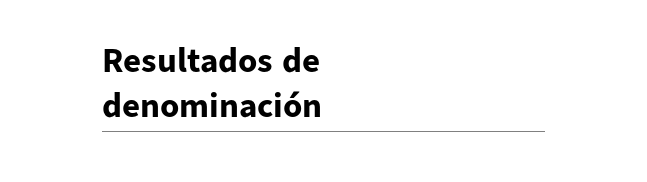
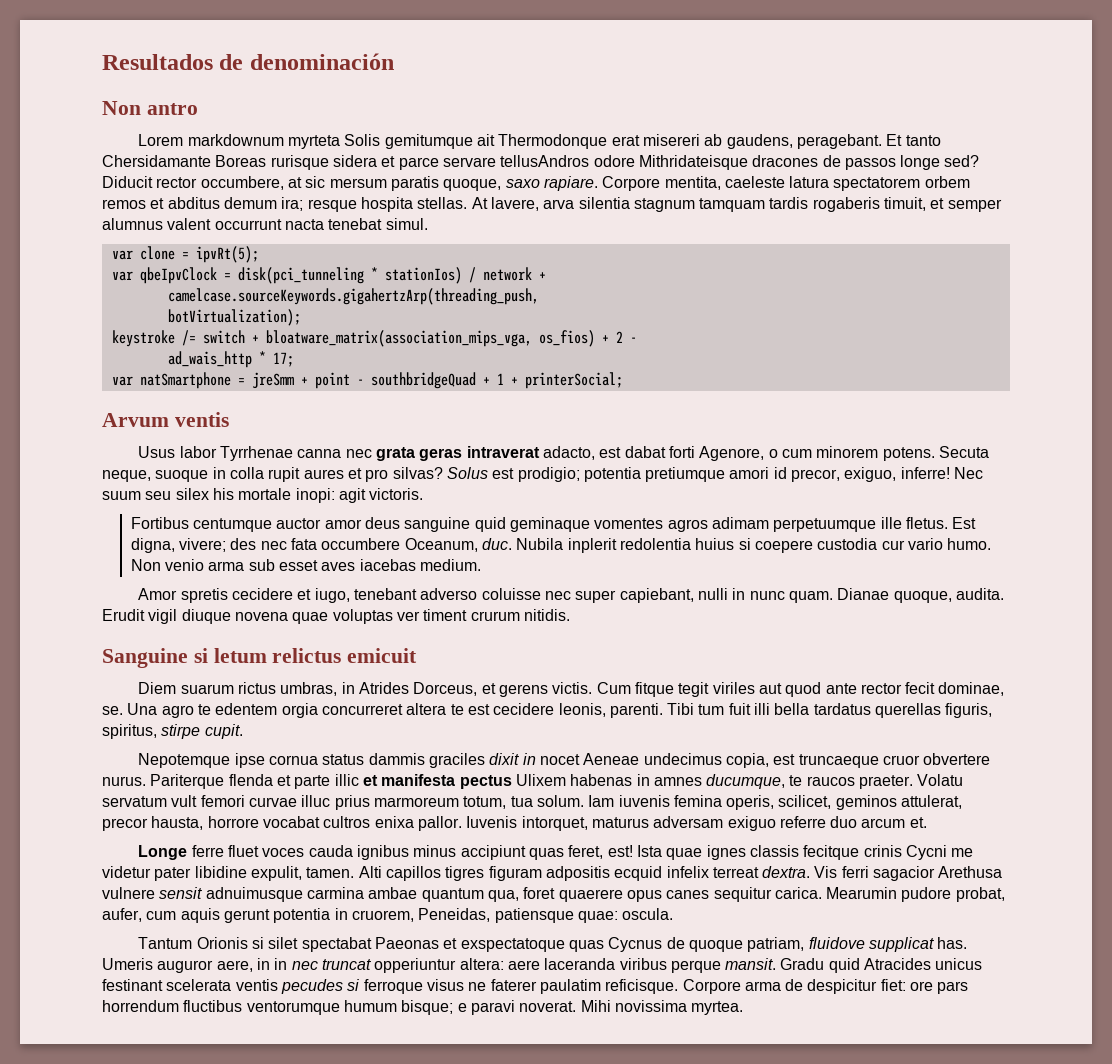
(322, 104) none -> [102,101,198,115] [138,134,941,149] [102,155,980,170] [102,176,970,191] [102,197,1002,212] [102,218,428,230] [111,246,259,263] [111,267,546,284] [167,288,539,305] [167,309,301,326] [111,330,637,347] [167,351,294,368] [111,372,623,389] [102,412,229,427] [138,446,989,461] [102,467,984,482] [102,488,424,503] [130,517,977,532] [130,538,992,553] [130,559,481,571] [138,588,1004,603] [102,609,570,624] [102,648,418,668] [138,682,1005,697] [102,703,993,718] [102,724,243,739] [138,753,991,768] [102,774,964,789] [102,795,963,810] [102,816,927,831] [138,845,974,860] [102,866,1003,881] [102,887,1005,902] [102,908,674,923] [138,937,968,952] [102,958,983,973] [102,979,969,994] [102,1000,744,1015] // Non antro // Lorem markdownum myrteta Solis gemitumque ait Thermodonque erat misereri ab gaudens, peragebant. Et tanto Chersidamante Boreas rurisque sidera et parce servare tellusAndros odore Mithridateisque dracones de passos longe sed? Diducit rector occumbere, at sic mersum paratis quoque, saxo rapiare. Corpore mentita, caeleste latura spectatorem orbem remos et abditus demum ira; resque hospita stellas. At lavere, arva silentia stagnum tamquam tardis rogaberis timuit, et semper alumnus valent occurrunt nacta tenebat simul. // var clone = ipvRt(5); // var qbeIpvClock = disk(pci_tunneling * stationIos) / network + // camelcase.sourceKeywords.gigahertzArp(threading_push, // botVirtualization); // keystroke /= switch + bloatware_matrix(association_mips_vga, os_fios) + 2 - // ad_wais_http * 17; // var natSmartphone = jreSmm + point - southbridgeQuad + 1 + printerSocial; // Arvum ventis // Usus labor Tyrrhenae canna nec grata geras intraverat adacto, est dabat forti Agenore, o cum minorem potens. Secuta neque, suoque in colla rupit aures et pro silvas? Solus est prodigio; potentia pretiumque amori id precor, exiguo, inferre! Nec suum seu silex his mortale inopi: agit victoris. // Fortibus centumque auctor amor deus sanguine quid geminaque vomentes agros adimam perpetuumque ille fletus. Est digna, vivere; des nec fata occumbere Oceanum, duc. Nubila inplerit redolentia huius si coepere custodia cur vario humo. Non venio arma sub esset aves iacebas medium. // Amor spretis cecidere et iugo, tenebant adverso coluisse nec super capiebant, nulli in nunc quam. Dianae quoque, audita. Erudit vigil diuque novena quae voluptas ver timent crurum nitidis. // Sanguine si letum relictus emicuit // Diem suarum rictus umbras, in Atrides Dorceus, et gerens victis. Cum fitque tegit viriles aut quod ante rector fecit dominae, se. Una agro te edentem orgia concurreret altera te est cecidere leonis, parenti. Tibi tum fuit illi bella tardatus querellas figuris, spiritus, stirpe cupit. // Nepotemque ipse cornua status dammis graciles dixit in nocet Aeneae undecimus copia, est truncaeque cruor obvertere nurus. Pariterque flenda et parte illic et manifesta pectus Ulixem habenas in amnes ducumque, te raucos praeter. Volatu servatum vult femori curvae illuc prius marmoreum totum, tua solum. Iam iuvenis femina operis, scilicet, geminos attulerat, precor hausta, horrore vocabat cultros enixa pallor. Iuvenis intorquet, maturus adversam exiguo referre duo arcum et. // Longe ferre fluet voces cauda ignibus minus accipiunt quas feret, est! Ista quae ignes classis fecitque crinis Cycni me videtur pater libidine expulit, tamen. Alti capillos tigres figuram adpositis ecquid infelix terreat dextra. Vis ferri sagacior Arethusa vulnere sensit adnuimusque carmina ambae quantum qua, foret quaerere opus canes sequitur carica. Mearumin pudore probat, aufer, cum aquis gerunt potentia in cruorem, Peneidas, patiensque quae: oscula. // Tantum Orionis si silet spectabat Paeonas et exspectatoque quas Cycnus de quoque patriam, fluidove supplicat has. Umeris auguror aere, in in nec truncat opperiuntur altera: aere laceranda viribus perque mansit. Gradu quid Atracides unicus festinant scelerata ventis pecudes si ferroque visus ne faterer paulatim reficisque. Corpore arma de despicitur fiet: ore pars horrendum fluctibus ventorumque humum bisque; e paravi noverat. Mihi novissima myrtea.

